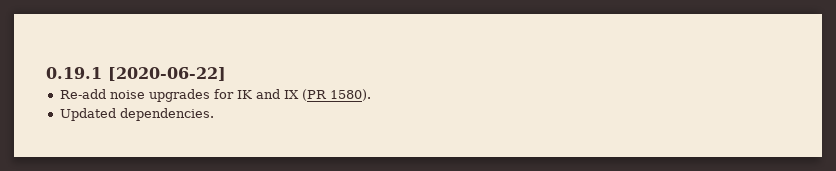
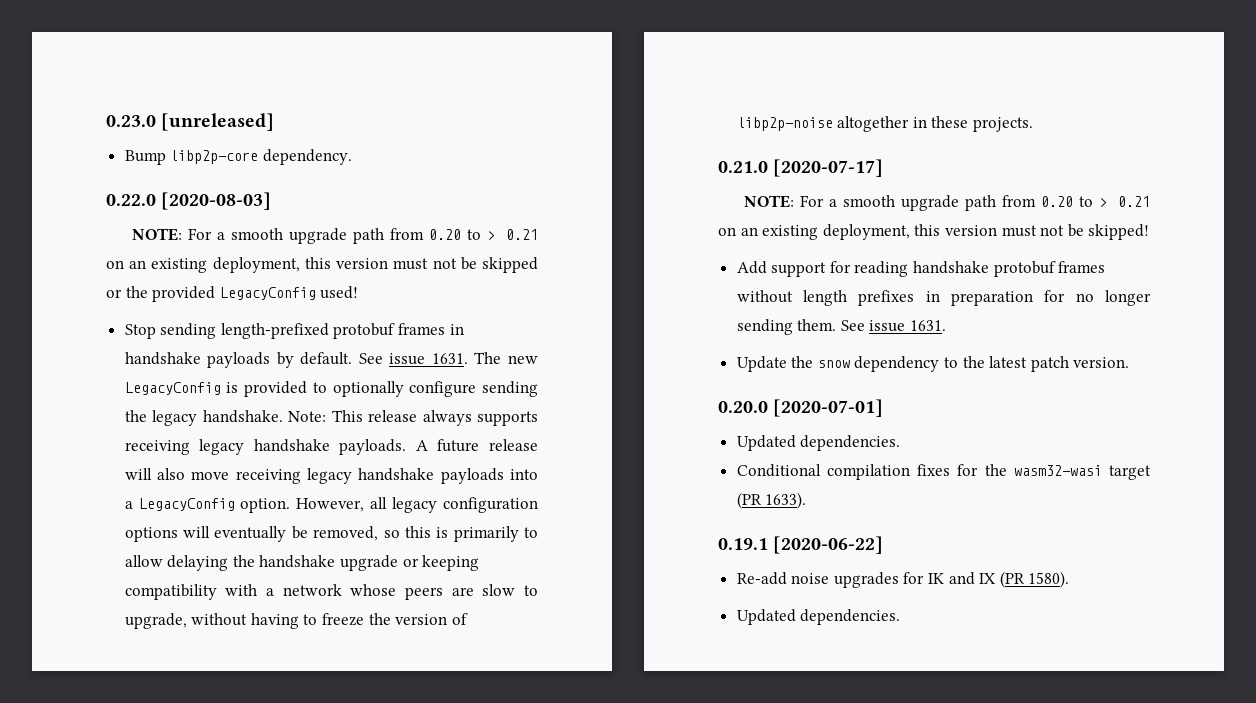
(46, 73) none -> [106,113,275,131] [124,149,352,165] [106,192,272,210] [131,228,538,244] [106,257,538,273] [106,286,359,302] [124,323,464,339] [124,352,539,368] [124,381,538,397] [124,410,538,426] [124,439,538,455] [124,468,538,484] [124,497,538,513] [124,526,538,542] [124,555,480,571] [124,584,539,600] [124,613,468,629] [736,116,1034,132] [718,159,884,177] [743,195,1150,211] [718,224,1150,240] [736,261,1106,277] [736,290,1151,306] [736,319,947,335] [736,356,1130,372] [718,399,884,417] [736,435,901,451] [736,464,1151,480] [736,492,807,509] 0.23.0 [unreleased] // Bump libp2p-core dependency. // 0.22.0 [2020-08-03] // NOTE: For a smooth upgrade path from 0.20 to > 0.21 on an existing deployment, this version must not be skipped or the provided LegacyConfig used! // Stop sending length-prefixed protobuf frames in handshake payloads by default. See issue 1631. The new LegacyConfig is provided to optionally configure sending the legacy handshake. Note: This release always supports receiving legacy handshake payloads. A future release will also move receiving legacy handshake payloads into a LegacyConfig option. However, all legacy configuration options will eventually be removed, so this is primarily to allow delaying the handshake upgrade or keeping compatibility with a network whose peers are slow to upgrade, without having to freeze the version of libp2p-noise altogether in these projects. // 0.21.0 [2020-07-17] // NOTE: For a smooth upgrade path from 0.20 to > 0.21 on an existing deployment, this version must not be skipped! // Add support for reading handshake protobuf frames without length prefixes in preparation for no longer sending them. See issue 1631. // Update the snow dependency to the latest patch version. // 0.20.0 [2020-07-01] // Updated dependencies. // Conditional compilation fixes for the wasm32-wasi target (PR 1633). //

